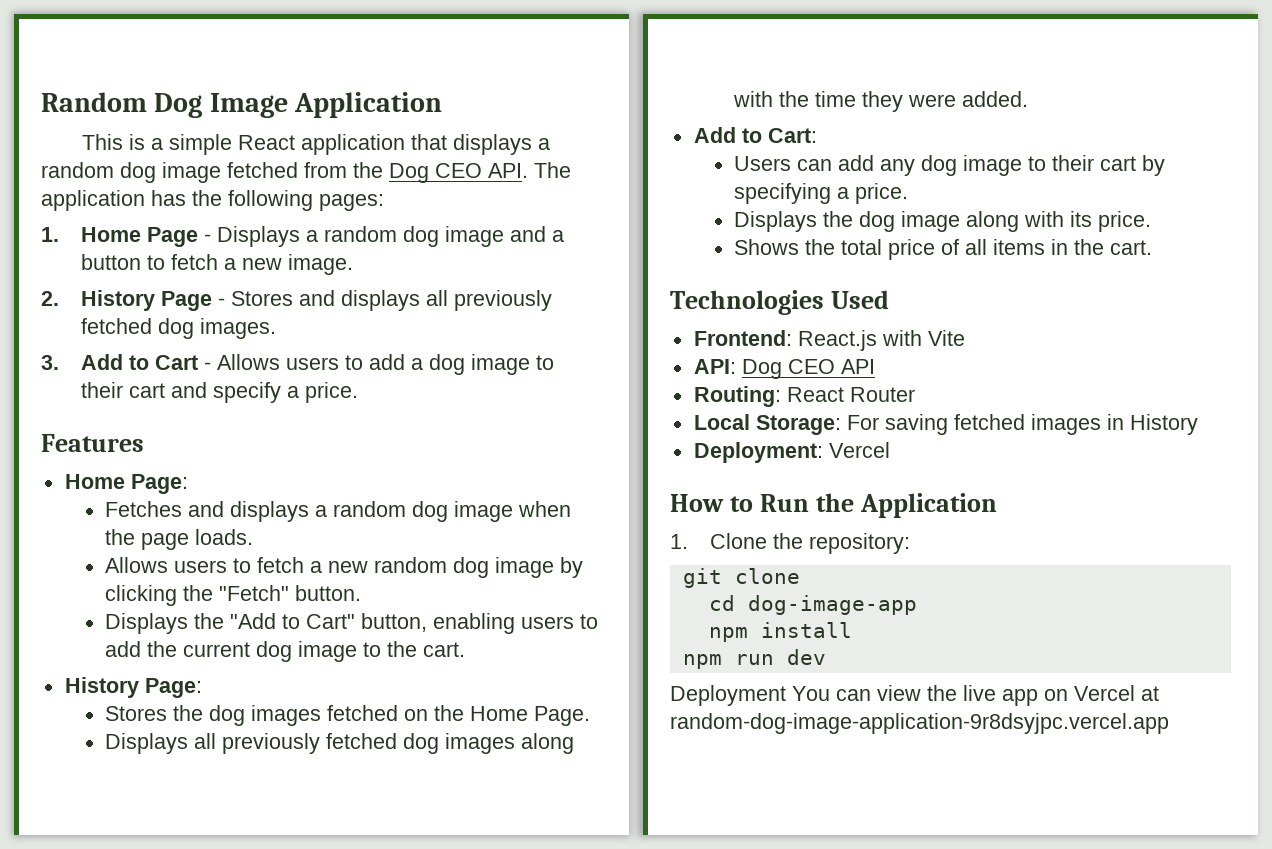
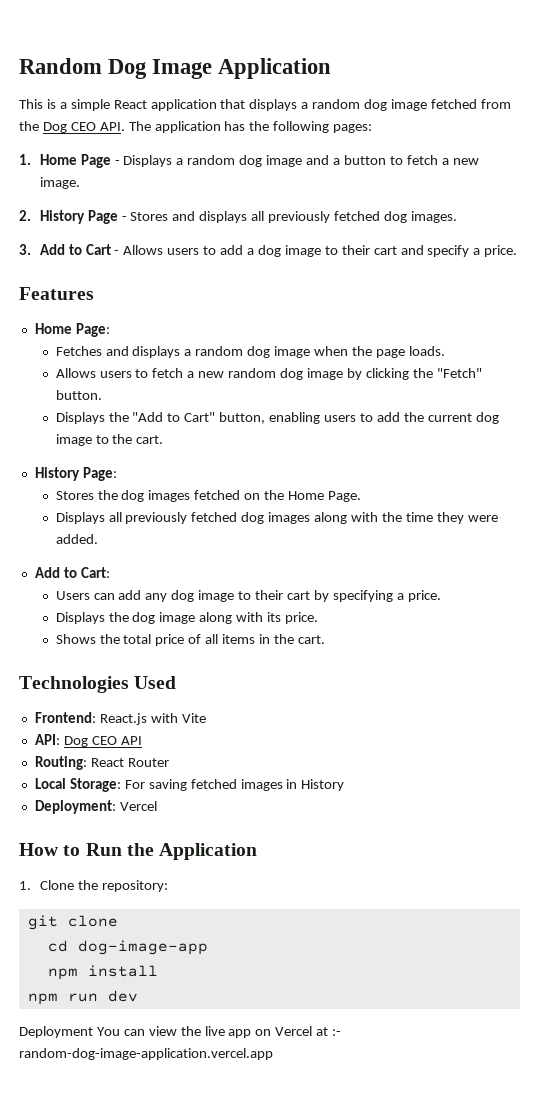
[670,713,1169,734] random-dog-image-application-9r8dsyjpc.vercel.app -> [332,1029,342,1036] [19,1048,273,1060] :- random-dog-image-application.vercel.app

